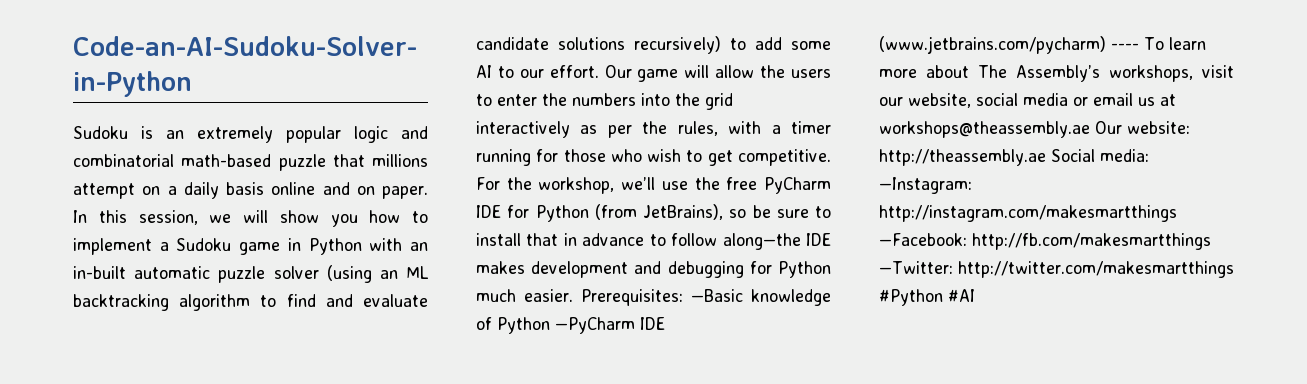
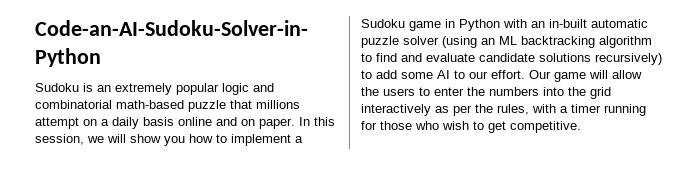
[476,177,831,194] [476,204,831,222] [476,233,831,250] [476,261,831,278] [476,289,831,306] [476,317,665,334] [879,36,1206,54] [879,65,1234,82] [879,93,1176,108] [879,121,1190,138] [879,149,1149,166] [879,177,972,194] [879,205,1177,222] [879,233,1211,250] [879,261,1235,278] [879,289,975,306] For the workshop, we’ll use the free PyCharm IDE for Python (from JetBrains), so be sure to install that in advance to follow along—the IDE makes development and debugging for Python much easier. Prerequisites: —Basic knowledge of Python —PyCharm IDE (www.jetbrains.com/pycharm) ---- To learn more about The Assembly’s workshops, visit our website, social media or email us at workshops@theassembly.ae Our website: http://theassembly.ae Social media: —Instagram: http://instagram.com/makesmartthings —Facebook: http://fb.com/makesmartthings —Twitter: http://twitter.com/makesmartthings #Python #AI -> (581, 127) none

